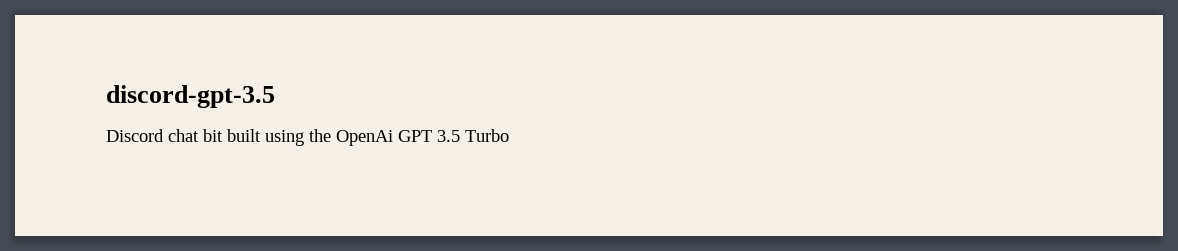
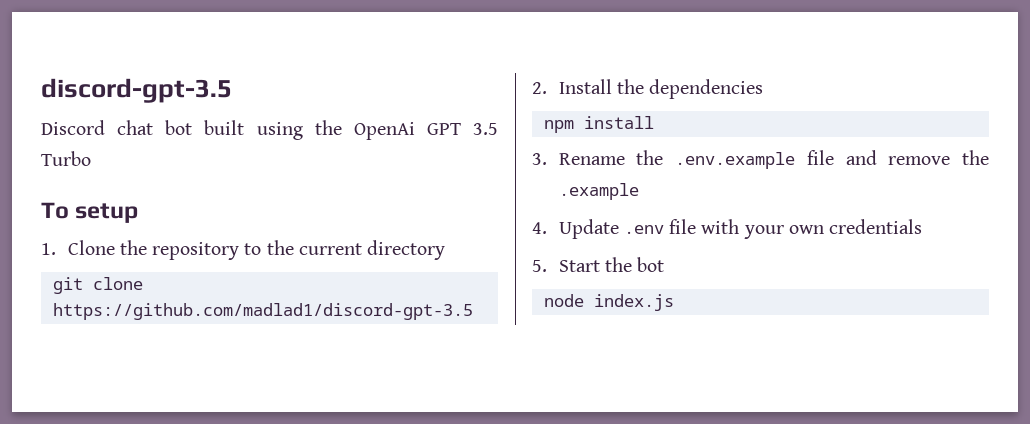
[203,129,223,142] bit -> [165,120,193,135] bot
(509, 135) none -> [41,202,139,223] [41,240,446,260] [52,277,143,294] [52,303,473,320] [532,79,764,99] [543,116,654,133] [532,150,989,169] [558,183,639,200] [532,219,923,239] [532,257,665,272] [543,294,674,311] // To setup // 1. Clone the repository to the current directory // git clone https://github.com/madlad1/discord-gpt-3.5 // 2. Install the dependencies // npm install // 3. Rename the .env.example file and remove the .example // 4. Update .env file with your own credentials // 5. Start the bot // node index.js

